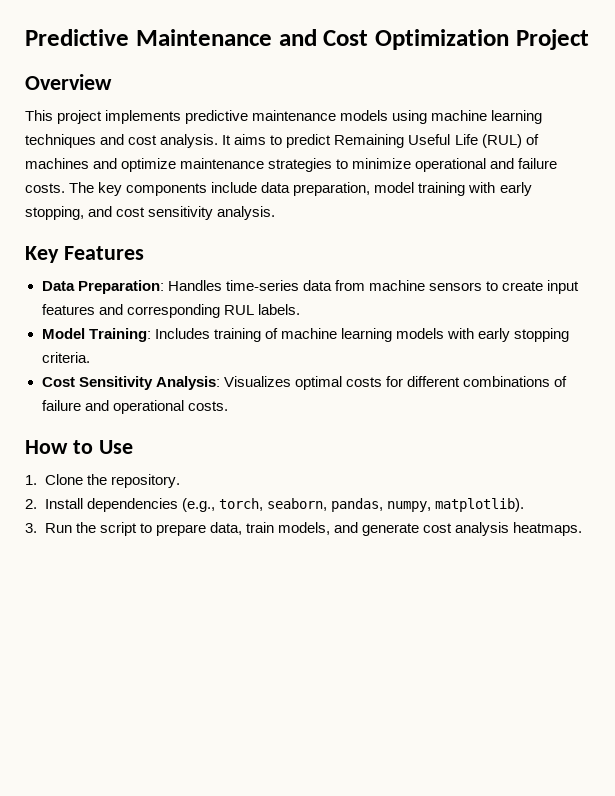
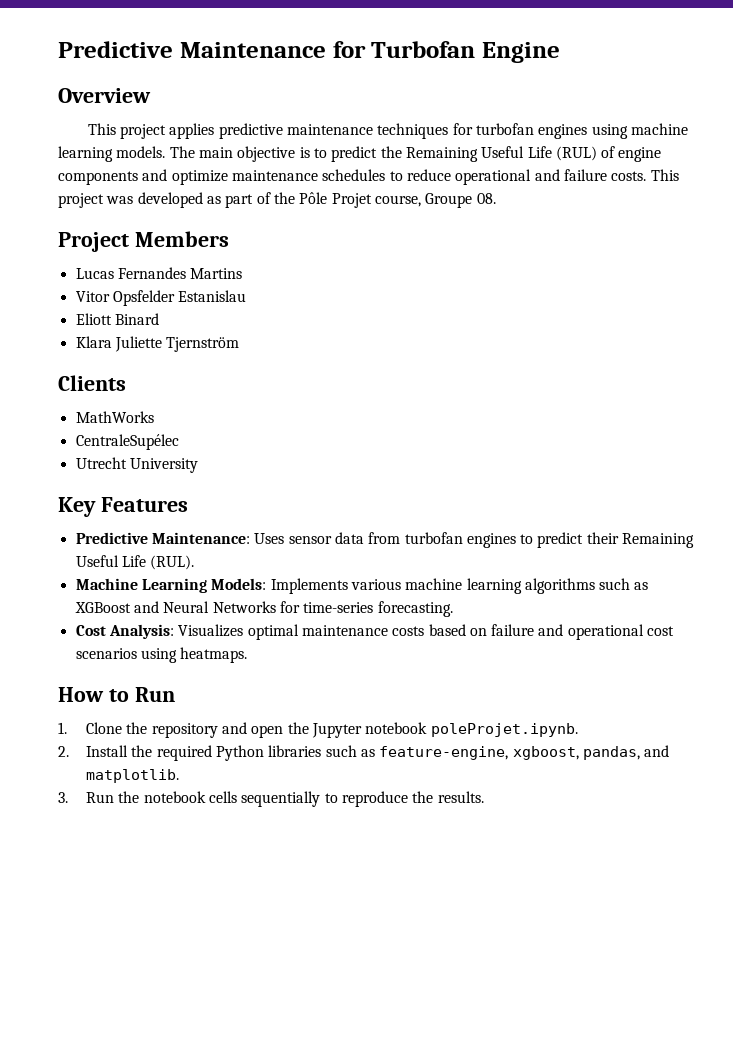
[278,29,589,50] and Cost Optimization Project -> [332,41,560,63] for Turbofan Engine
[105,110,182,124] implements -> [169,123,215,139] applies
[340,110,543,124] [25,134,332,148] models using machine learning techniques and cost analysis. It aims to predict -> [377,123,688,139] [58,146,402,162] techniques for turbofan engines using machine learning models. The main objective is to predict the
[25,158,89,169] machines -> [618,147,662,162] [58,171,138,185] engine components
[268,158,412,172] strategies to minimize -> [322,169,451,181] schedules to reduce
[69,182,532,196] [25,206,276,220] [25,246,144,263] [41,280,579,294] [41,304,300,318] [41,328,569,342] [41,352,90,363] [41,376,153,390] The key components include data preparation, model training with early stopping, and cost sensitivity analysis. // Key Features // Data Preparation: Handles time-series data from machine sensors to create input features and corresponding RUL labels. // Model Training: Includes training of machine learning models with early stopping criteria. // Cost Sensitivity -> [650,169,679,181] [58,192,496,208] [58,231,229,252] [75,267,243,279] [75,290,247,306] [75,313,159,325] [75,336,240,352] [58,375,126,391] [75,411,154,423] [75,434,179,450] [75,457,198,473] [58,497,188,517] [75,532,695,548] [75,555,195,570] [75,578,649,594] [74,601,453,617] [75,625,106,636] This project was developed as part of the Pôle Projet course, Groupe 08. // Project Members // Lucas Fernandes Martins // Vitor Opsfelder Estanislau // Eliott Binard // Klara Juliette Tjernström // Clients // MathWorks // CentraleSupélec // Utrecht University // Key Features // Predictive Maintenance: Uses sensor data from turbofan engines to predict their Remaining Useful Life (RUL). // Machine Learning Models: Implements various machine learning algorithms such as XGBoost and Neural Networks for time-series forecasting. // Cost
[345,376,567,387] [41,400,228,414] costs for different combinations of failure and operational costs. -> [301,624,675,640] [75,647,248,663] maintenance costs based on failure and operational cost scenarios using heatmaps.
[98,440,133,454] Use -> [134,687,175,702] Run
[110,474,180,488] [25,498,524,512] [25,522,583,536] repository. // 2. Install dependencies (e.g., torch, seaborn, pandas, numpy, matplotlib). // 3. Run the script to prepare data, train models, and generate cost analysis heatmaps. -> [151,722,578,738] [58,745,670,761] [86,769,180,783] [58,791,484,807] repository and open the Jupyter notebook poleProjet.ipynb. // 2. Install the required Python libraries such as feature-engine, xgboost, pandas, and matplotlib. // 3. Run the notebook cells sequentially to reproduce the results.

